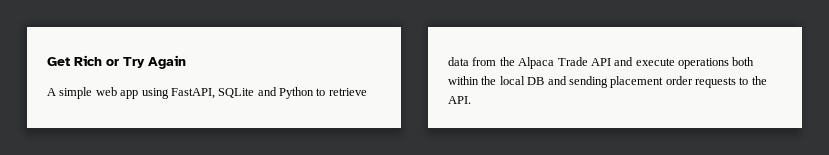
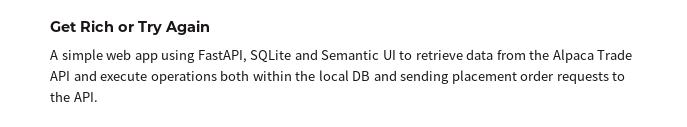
[279,87,314,99] Python -> [321,50,396,60] Semantic UI

